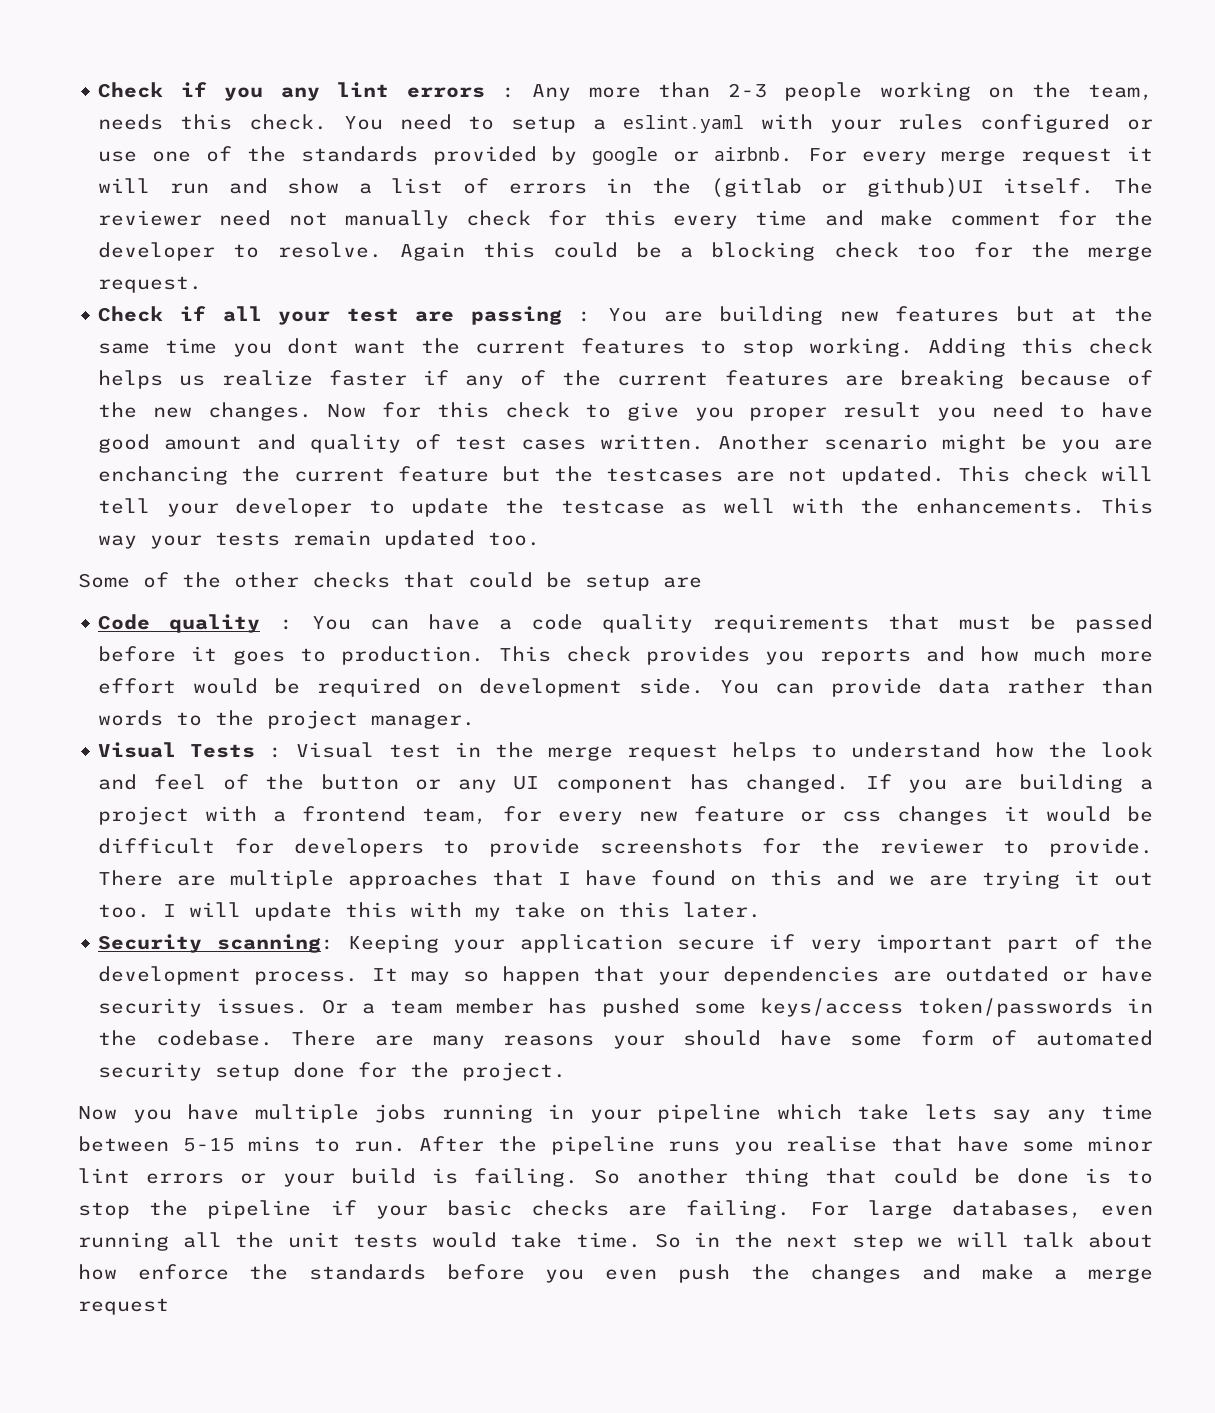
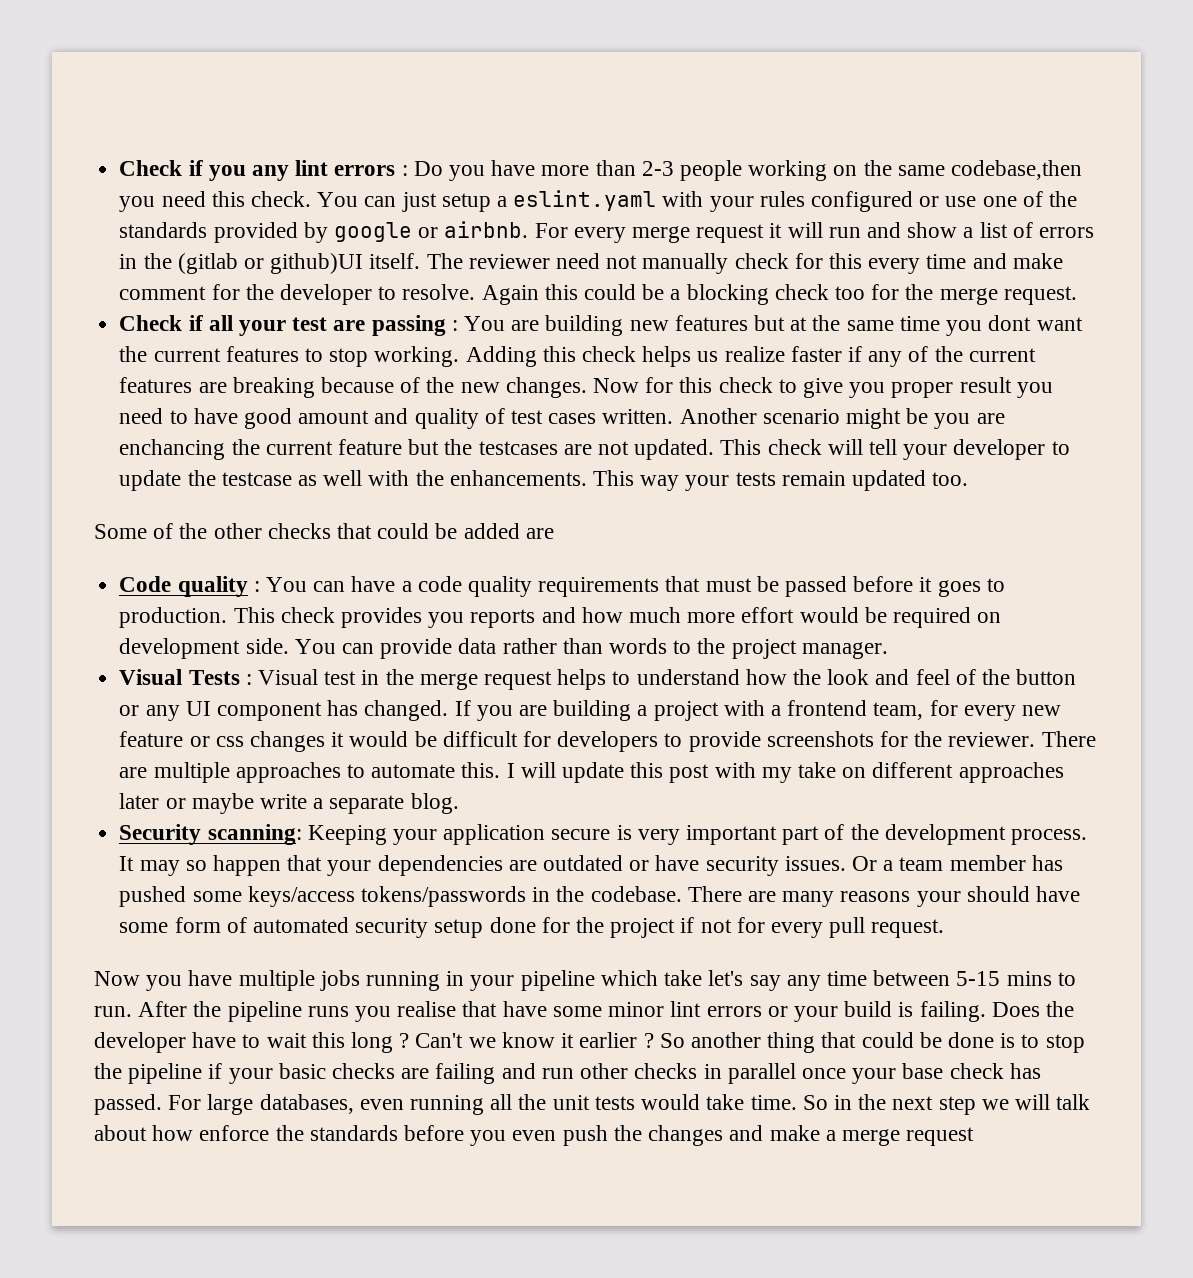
[532,84,572,101] Any -> [413,160,536,181] Do you have
[1088,84,1154,101] [98,114,164,130] team, needs -> [897,160,1083,180] [119,191,206,212] same codebase,then you need
[399,114,495,130] need to -> [364,192,437,212] can just
[585,574,650,591] setup -> [463,523,520,539] added
[879,838,1153,857] reviewer to provide. -> [948,732,1036,747] reviewer.
[492,870,1154,889] [98,904,151,918] that I have found on this and we are trying it out too. -> [346,762,501,778] to automate this.
(398, 910) none -> [669,764,710,783] post
[618,902,762,918] this later. -> [872,762,1064,783] [119,793,459,814] different approaches later or maybe write a separate blog.
[769,934,796,949] if -> [616,825,632,840] is
[917,998,1113,1017] token/passwords -> [360,886,526,907] tokens/passwords
[462,1062,567,1081] project. -> [610,917,945,938] project if not for every pull request.
[924,1104,977,1120] lets -> [708,970,744,986] let's
(579, 1177) none -> [991,1001,1074,1017] [94,1032,654,1053] Does the developer have to wait this long ? Can't we know it earlier ?
[686,1200,791,1219] failing. -> [435,1063,1041,1084] [94,1094,162,1115] failing and run other checks in parallel once your base check has passed.

